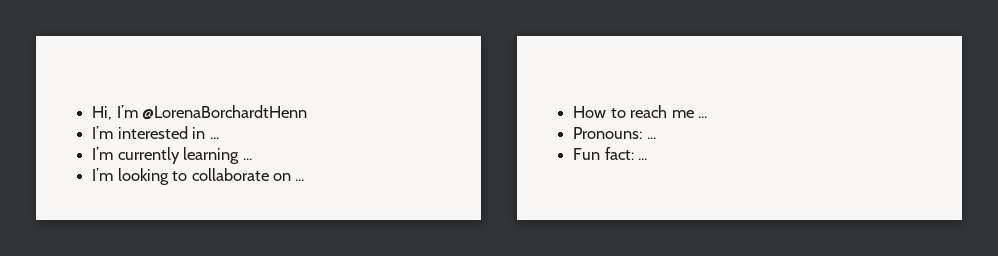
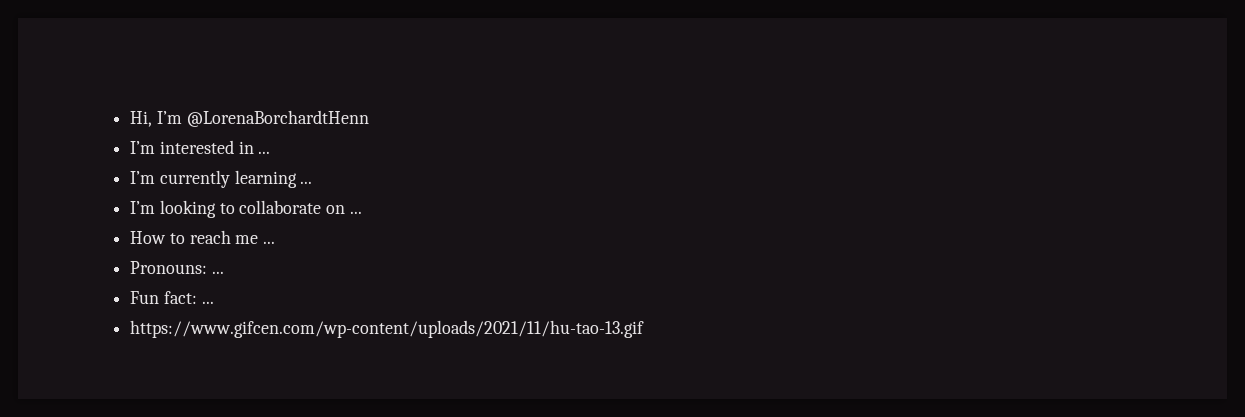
(648, 159) none -> [130,320,645,338] // https://www.gifcen.com/wp-content/uploads/2021/11/hu-tao-13.gif

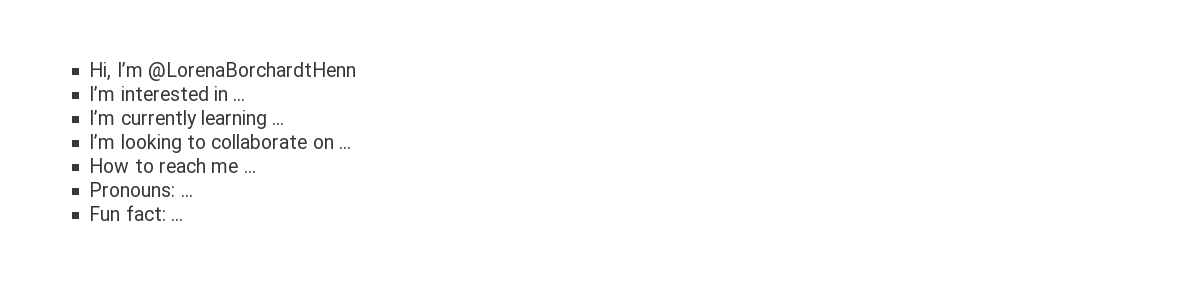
[130,320,645,338] // https://www.gifcen.com/wp-content/uploads/2021/11/hu-tao-13.gif -> (183, 219) none

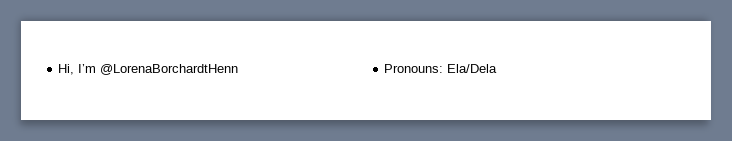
[89,86,246,101] [89,110,285,129] [89,134,351,153] [89,158,256,173] [89,182,193,197] [89,205,183,221] I’m interested in ... // I’m currently learning ... // I’m looking to collaborate on ... // How to reach me ... // Pronouns: ... // Fun fact: ... -> [384,64,498,73] Pronouns: Ela/Dela

